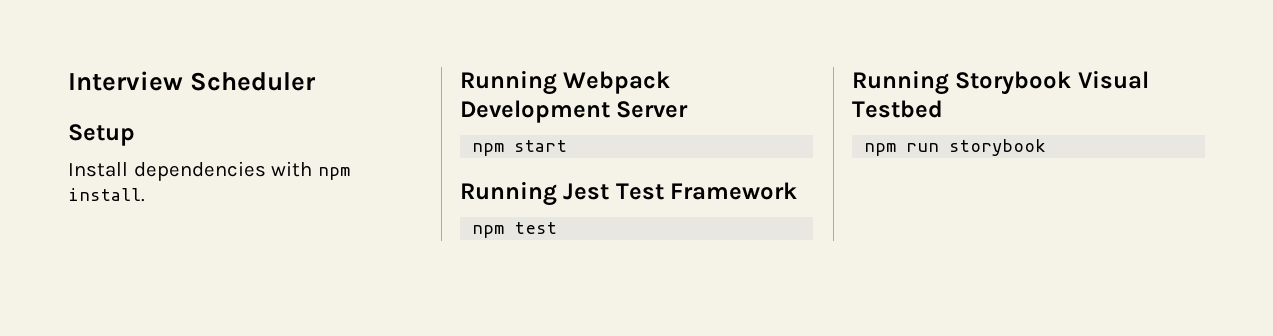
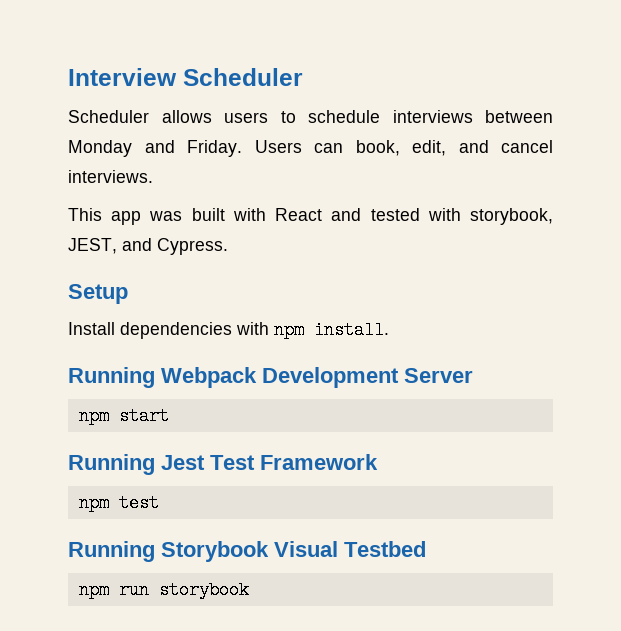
(317, 81) none -> [68,110,553,123] [68,140,553,157] [68,170,153,183] [68,208,553,225] [68,238,228,255] // Scheduler allows users to schedule interviews between Monday and Friday. Users can book, edit, and cancel interviews. // This app was built with React and tested with storybook, JEST, and Cypress.

